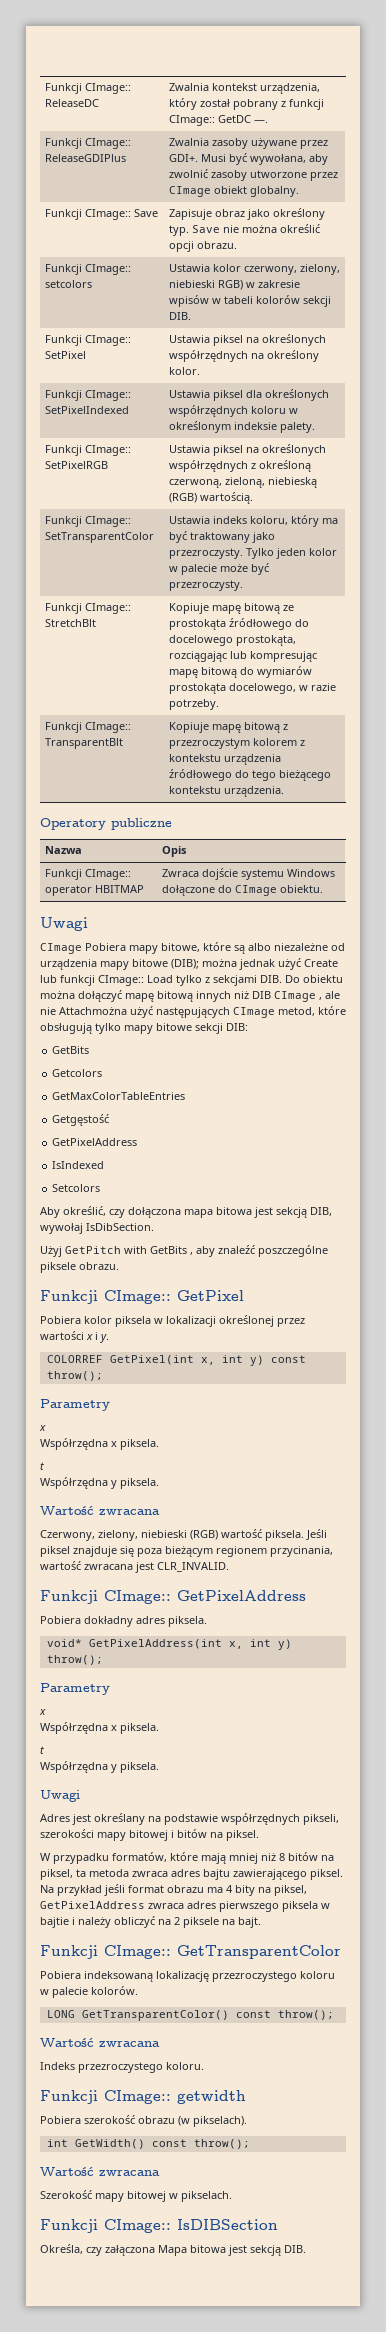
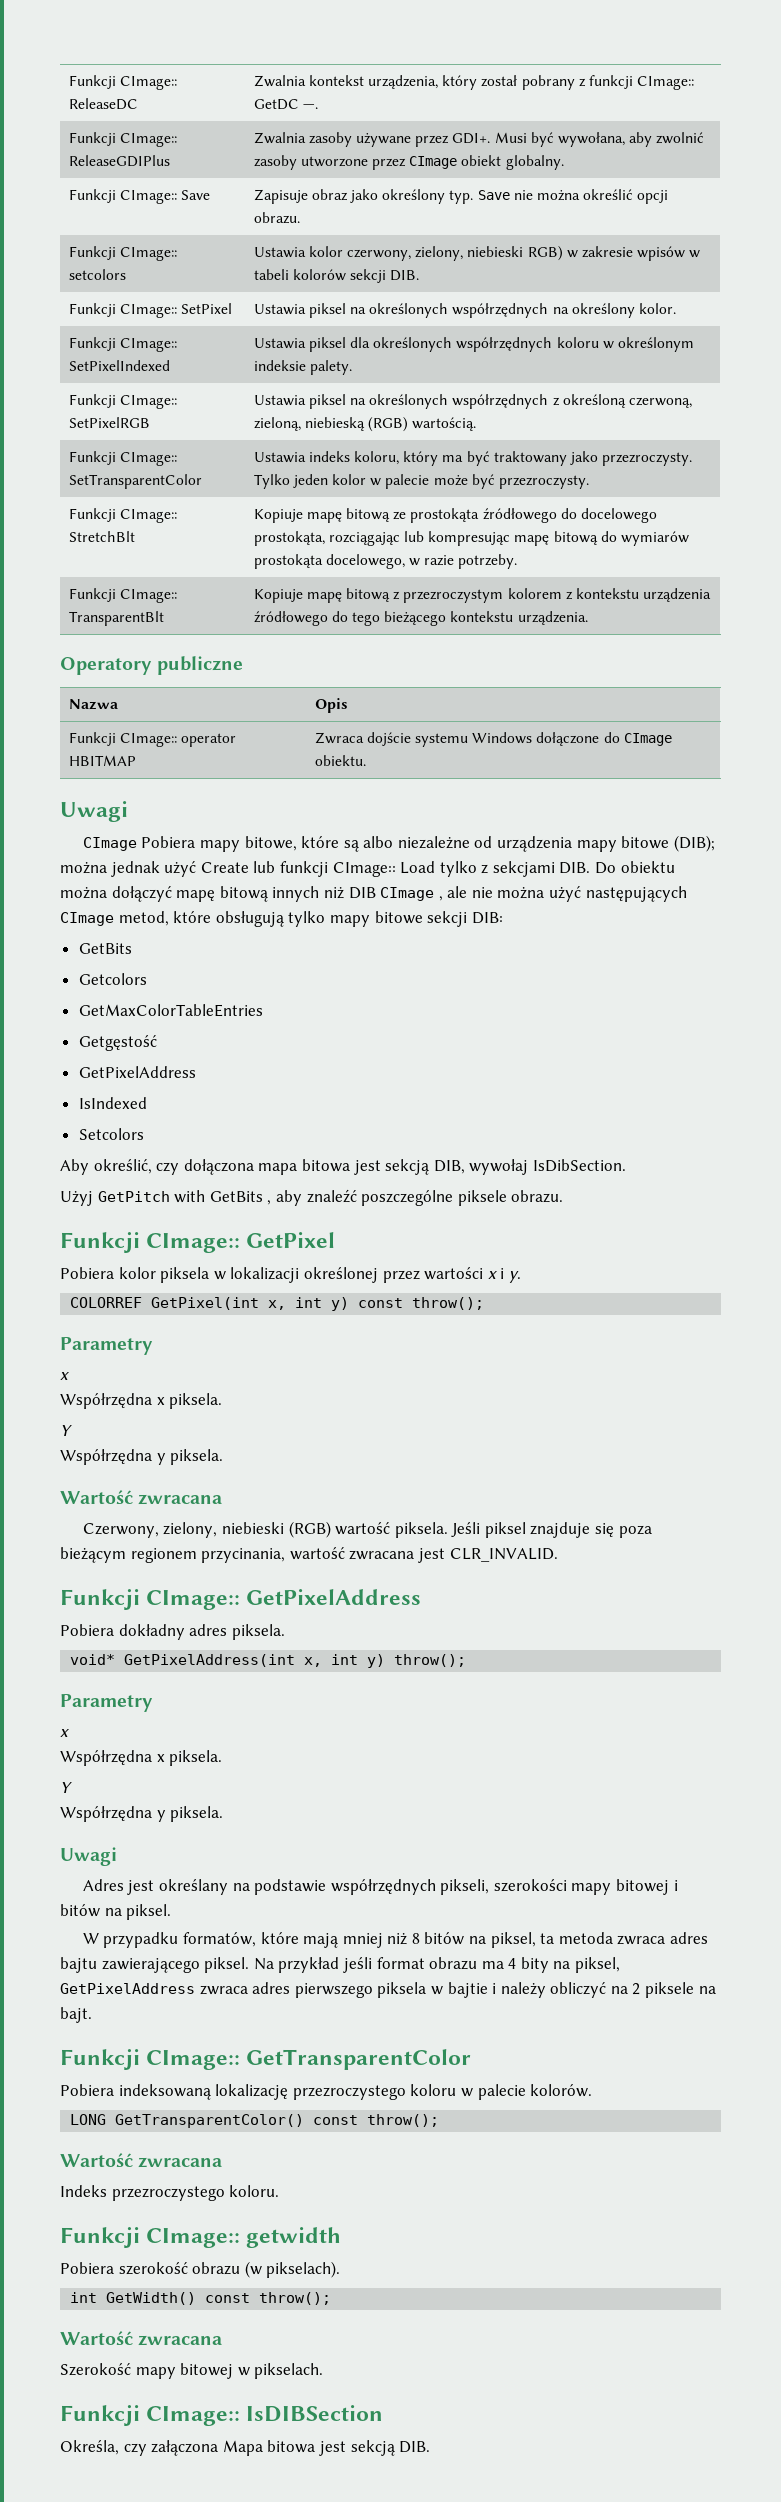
[59,1007,127,1015] Attachmożna -> [497,887,545,899] można
[40,1462,44,1470] t -> [60,1425,72,1436] Y
[40,1746,44,1754] t -> [60,1782,72,1793] Y

